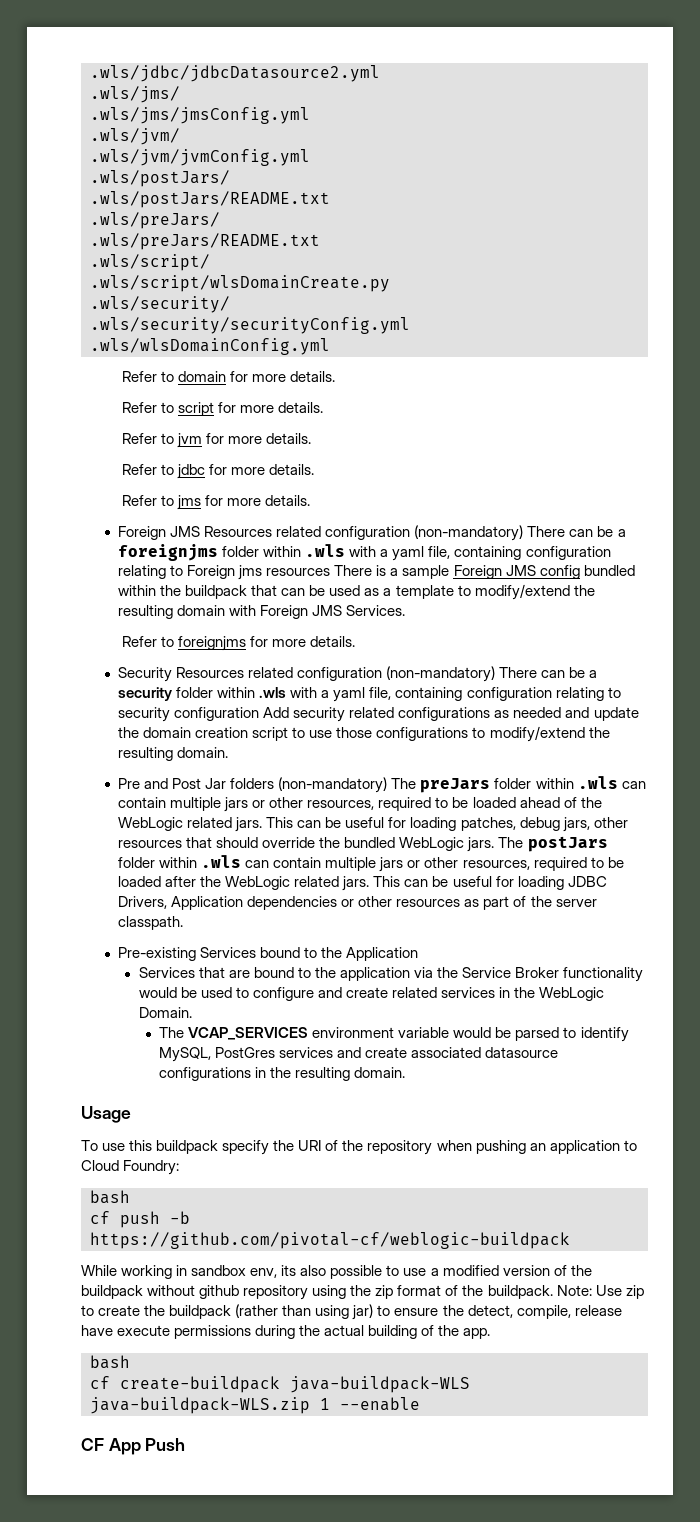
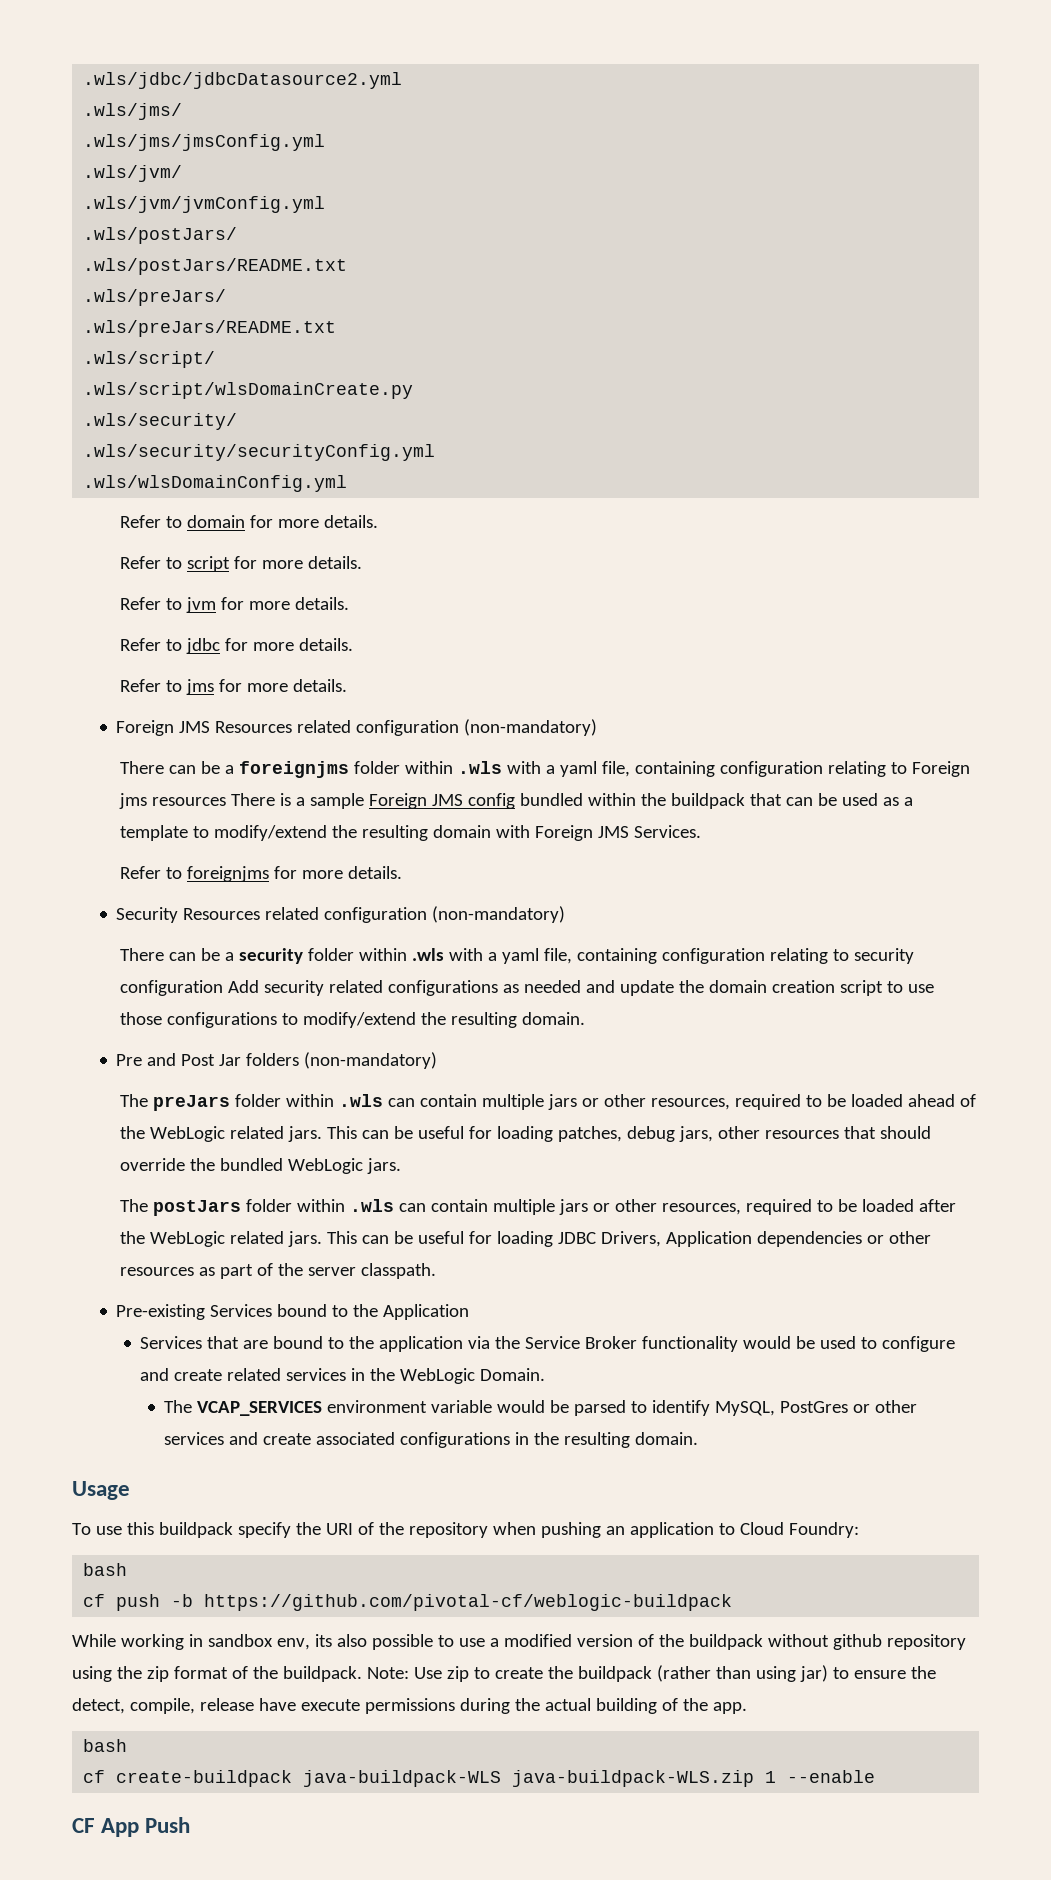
(524, 533) none -> (598, 727) //
(496, 674) none -> (566, 914) //
(388, 785) none -> (438, 1060) //
(495, 844) none -> (402, 1166) //
(276, 1052) none -> [853,1400,918,1413] or other
[485,1047,559,1058] datasource -> (396, 1438) none

